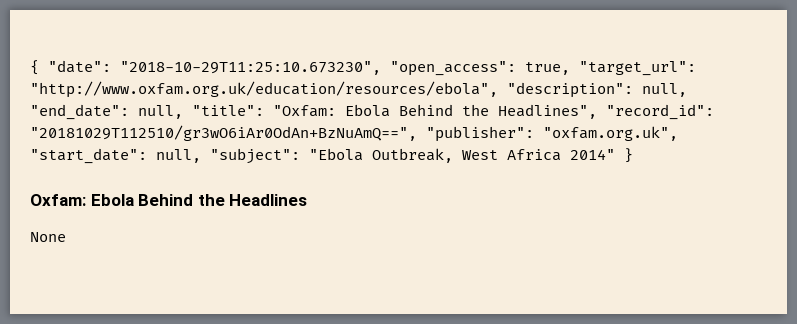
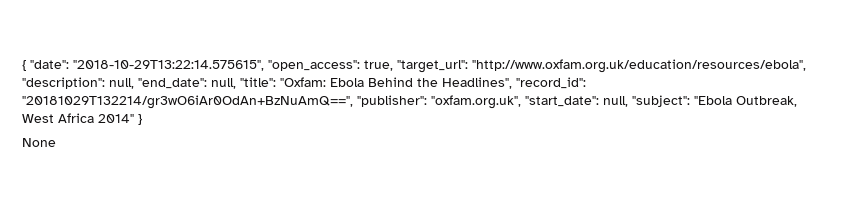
[120,61,381,75] "2018-10-29T11:25:10.673230", -> [73,60,264,71] "2018-10-29T13:22:14.575615",
[30,125,417,141] "20181029T112510/gr3wO6iAr0OdAn+BzNuAmQ==", -> [22,95,353,109] "20181029T132214/gr3wO6iAr0OdAn+BzNuAmQ==",
[30,194,308,206] // Oxfam: Ebola Behind the Headlines -> (142, 119) none

